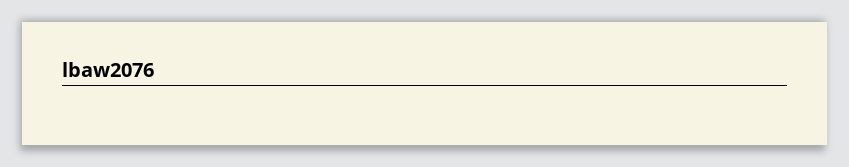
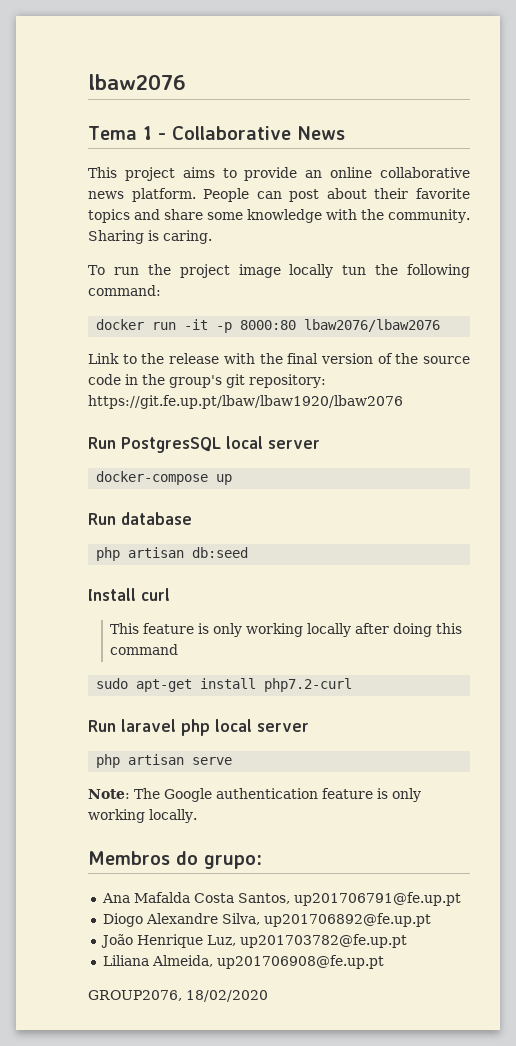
(154, 69) none -> [88,126,345,140] [88,167,470,181] [88,188,470,202] [88,209,471,223] [88,230,212,244] [88,264,470,278] [88,285,161,296] [96,319,441,333] [88,353,470,364] [88,374,326,388] [88,395,403,409] [88,436,320,453] [96,471,233,485] [88,512,192,525] [96,547,249,561] [88,588,170,601] [110,623,463,637] [110,644,179,655] [96,678,353,692] [88,719,309,736] [96,754,233,768] [88,788,421,802] [88,809,197,823] [88,851,262,869] [101,892,461,906] [102,913,431,927] [100,934,407,948] [102,955,384,969] [88,990,268,1002] // Tema 1 - Collaborative News // This project aims to provide an online collaborative news platform. People can post about their favorite topics and share some knowledge with the community. Sharing is caring. // To run the project image locally tun the following command: // docker run -it -p 8000:80 lbaw2076/lbaw2076 // Link to the release with the final version of the source code in the group's git repository: https://git.fe.up.pt/lbaw/lbaw1920/lbaw2076 // Run PostgresSQL local server // docker-compose up // Run database // php artisan db:seed // Install curl // This feature is only working locally after doing this command // sudo apt-get install php7.2-curl // Run laravel php local server // php artisan serve // Note: The Google authentication feature is only working locally. // Membros do grupo: // Ana Mafalda Costa Santos, up201706791@fe.up.pt // Diogo Alexandre Silva, up201706892@fe.up.pt // João Henrique Luz, up201703782@fe.up.pt // Liliana Almeida, up201706908@fe.up.pt // GROUP2076, 18/02/2020

